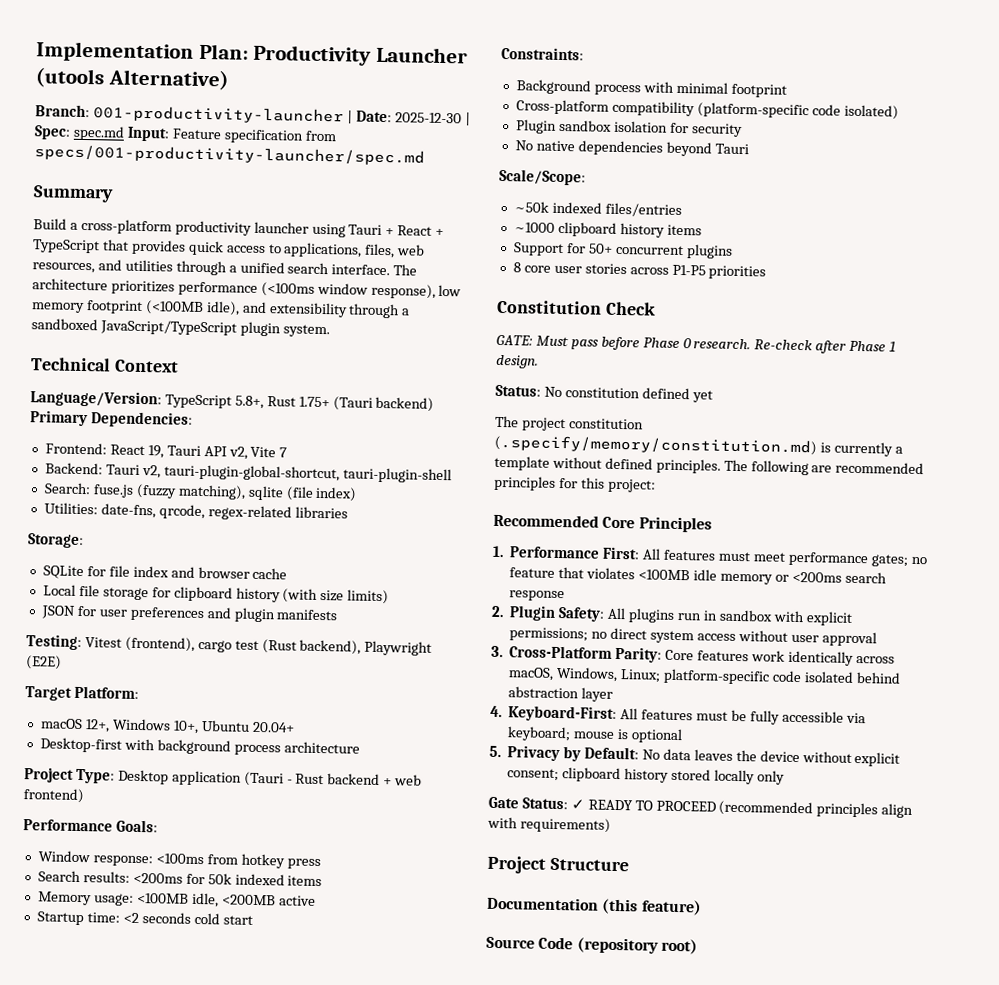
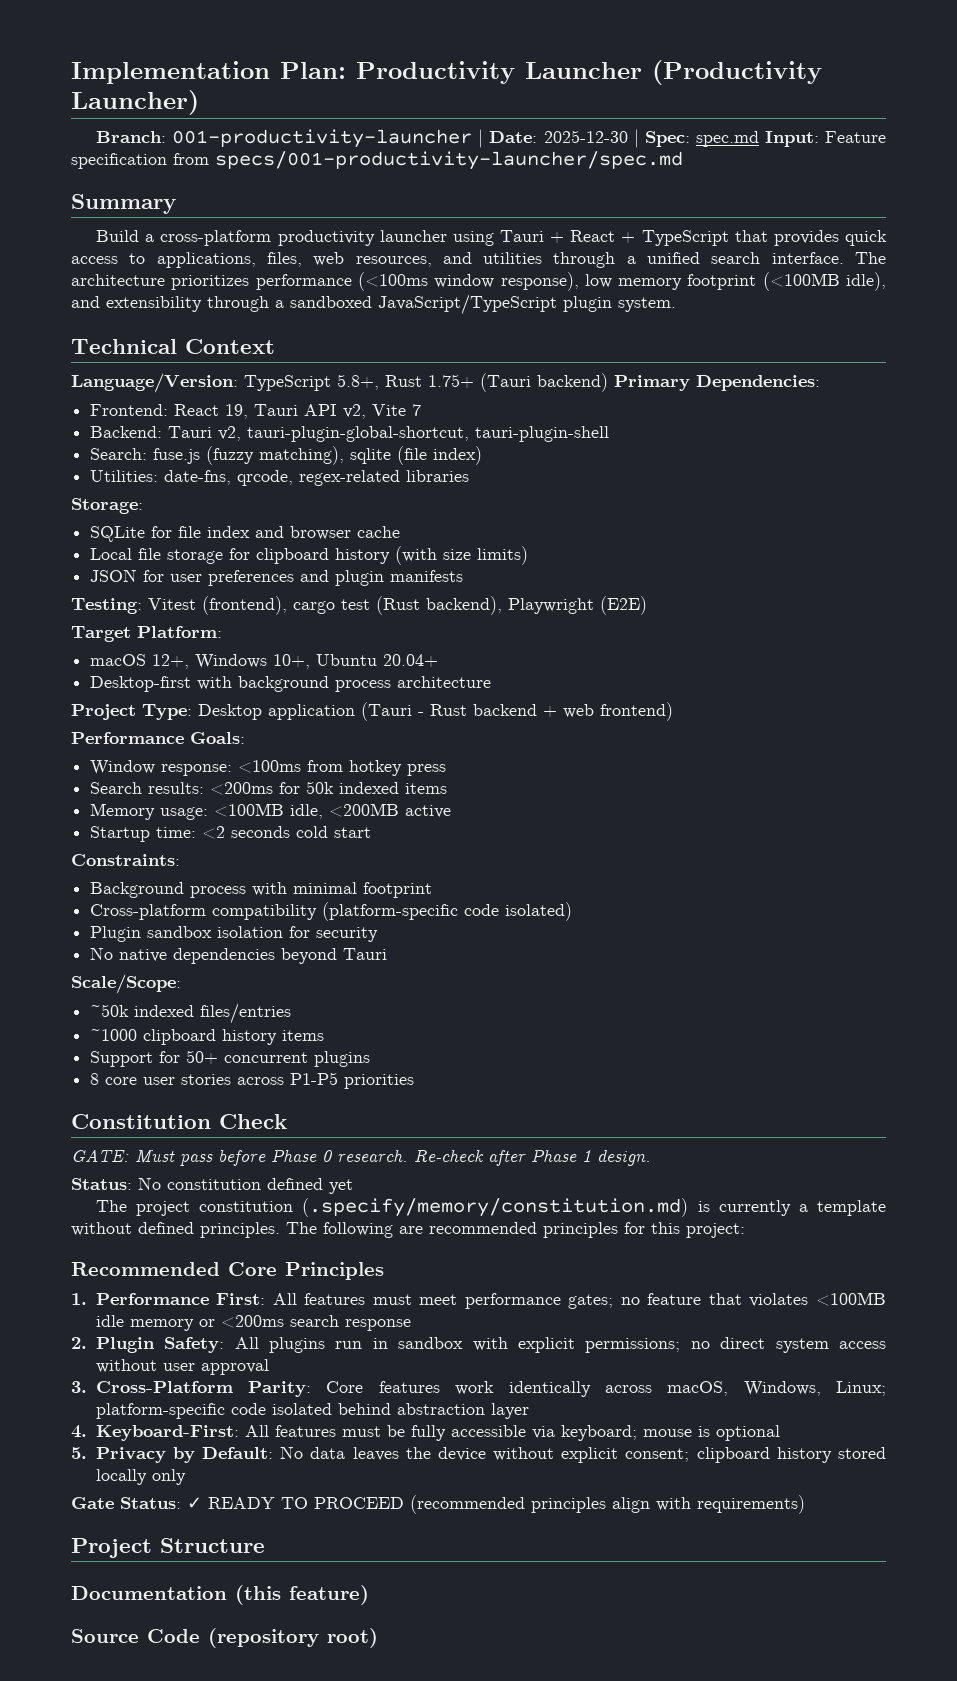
[35,67,230,91] (utools Alternative) -> [652,60,822,85] [71,90,199,115] (Productivity Launcher)

